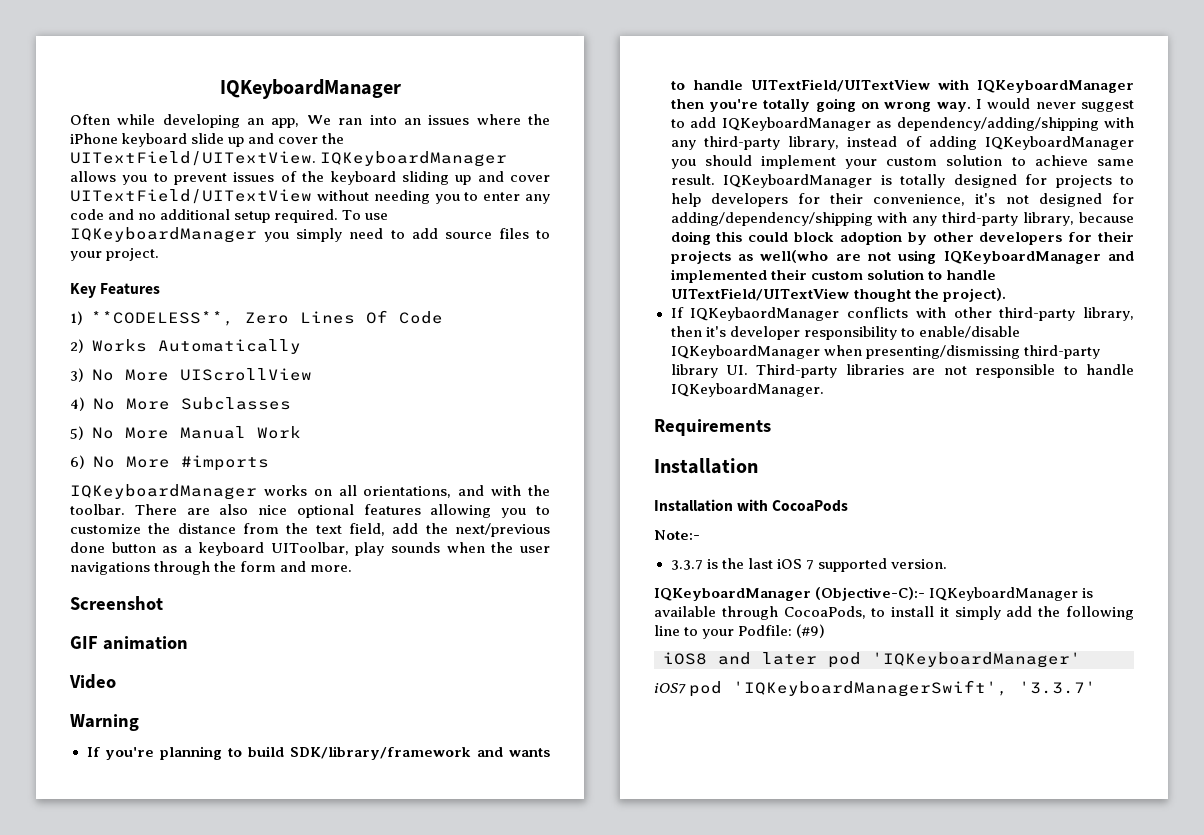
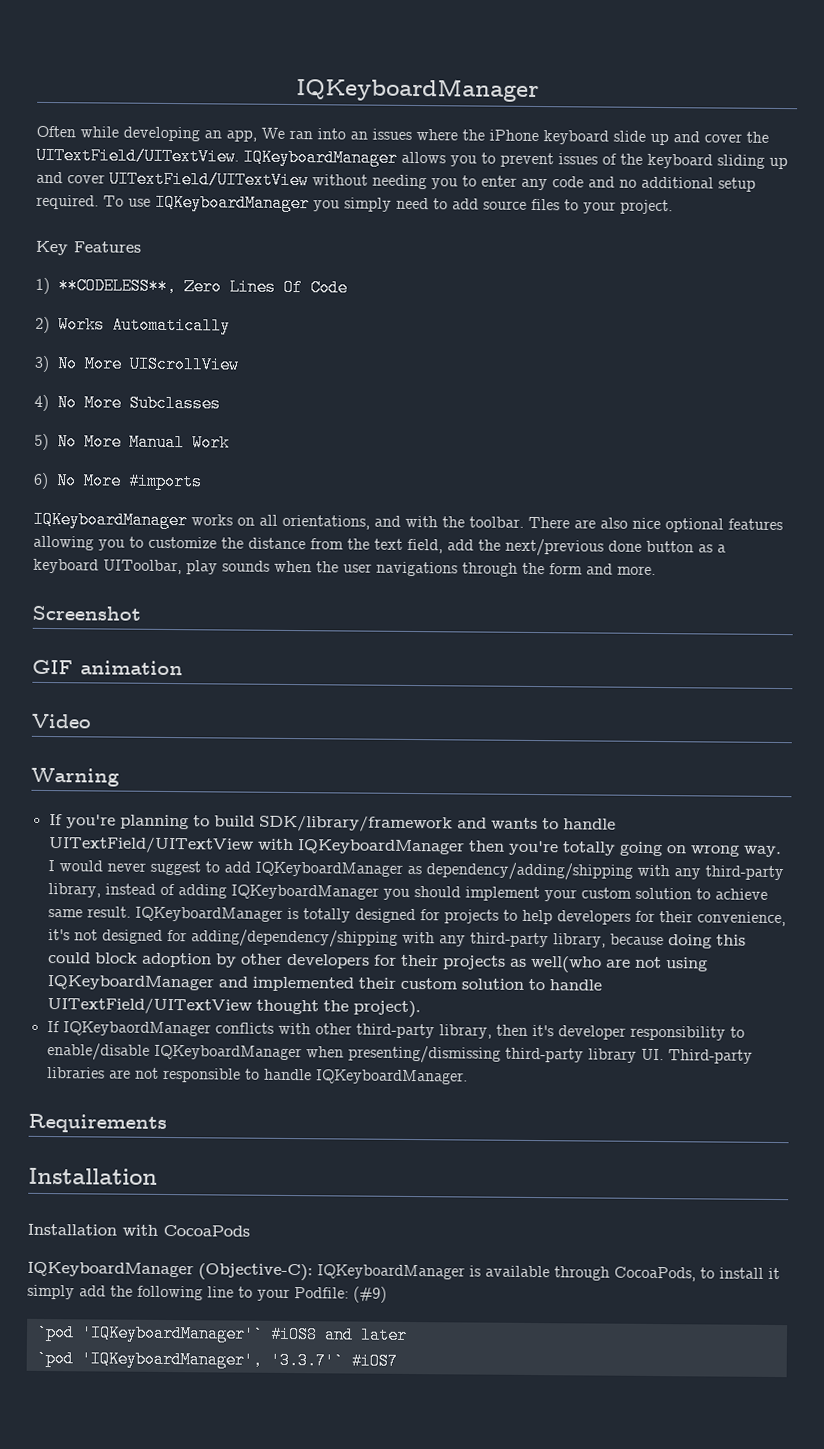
[654,530,700,540] [670,558,947,572] [654,587,926,601] // Note:- // 3.3.7 is the last iOS 7 supported version. // IQKeyboardManager (Objective-C):- -> [27,1261,313,1282] // IQKeyboardManager (Objective-C):
[663,652,707,665] iOS8 -> [35,1323,318,1344] `pod 'IQKeyboardManager'` #iOS8
[828,652,1081,668] [654,680,1097,697] pod 'IQKeyboardManager' // iOS7 pod 'IQKeyboardManagerSwift', '3.3.7' -> [35,1349,398,1370] // `pod 'IQKeyboardManager', '3.3.7'` #iOS7

